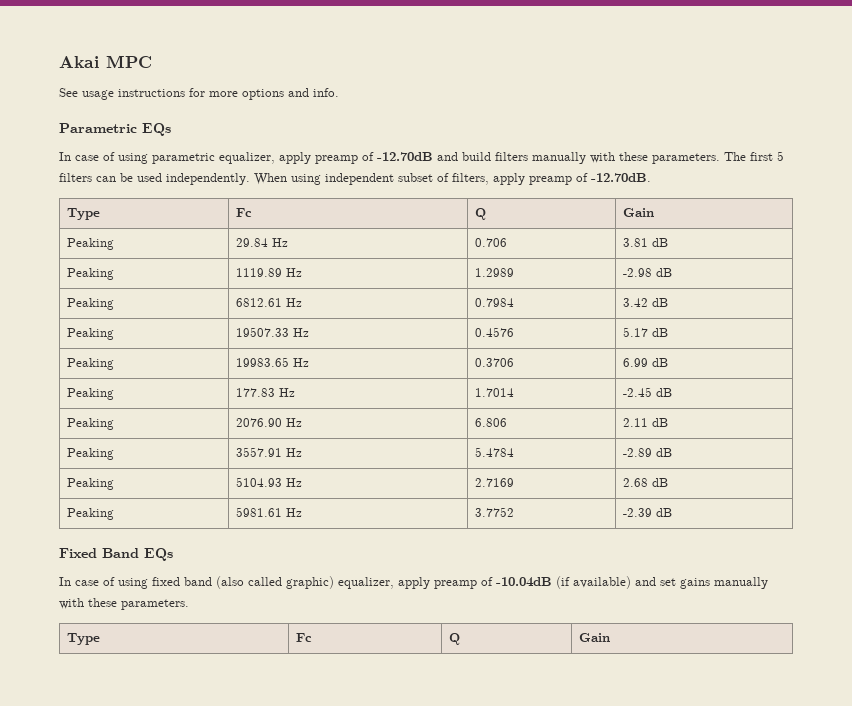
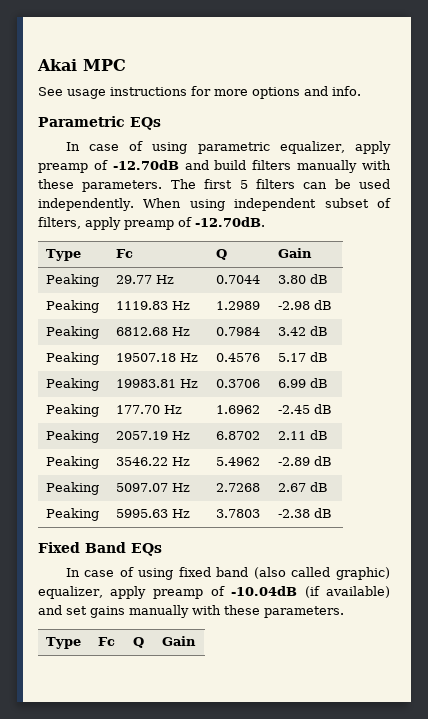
[236,238,289,247] [475,238,508,247] [623,238,669,247] [67,268,115,280] [236,268,283,277] 29.84 Hz | 0.706 | 3.81 dB // Peaking | 1119.89 -> [116,275,175,284] [216,275,261,284] [278,274,329,284] [46,300,100,313] [116,301,169,310] 29.77 Hz | 0.7044 | 3.80 dB // Peaking | 1119.83
[236,298,283,307] 6812.61 -> [116,327,169,336] 6812.68
[236,327,290,337] 19507.33 -> [116,353,177,362] 19507.18
[236,357,290,367] 19983.65 -> [116,379,177,388] 19983.81
[236,388,296,397] [475,388,515,397] 177.83 Hz | 1.7014 -> [116,405,183,414] [216,405,261,414] 177.70 Hz | 1.6962
[236,418,303,427] [475,418,508,427] 2076.90 Hz | 6.806 -> [116,431,191,440] [216,431,261,440] 2057.19 Hz | 6.8702
[236,447,303,457] [475,447,515,457] 3557.91 Hz | 5.4784 -> [116,457,191,466] [216,457,261,466] 3546.22 Hz | 5.4962
[236,477,303,487] [475,478,515,487] [623,478,669,487] [67,508,115,520] [236,507,303,517] [475,507,515,517] [623,508,653,517] 5104.93 Hz | 2.7169 | 2.68 dB // Peaking | 5981.61 Hz | 3.7752 | -2.39 -> [116,483,191,492] [216,483,261,492] [278,482,329,492] [46,508,100,521] [116,509,191,518] [216,509,261,518] [278,509,311,518] 5097.07 Hz | 2.7268 | 2.67 dB // Peaking | 5995.63 Hz | 3.7803 | -2.38

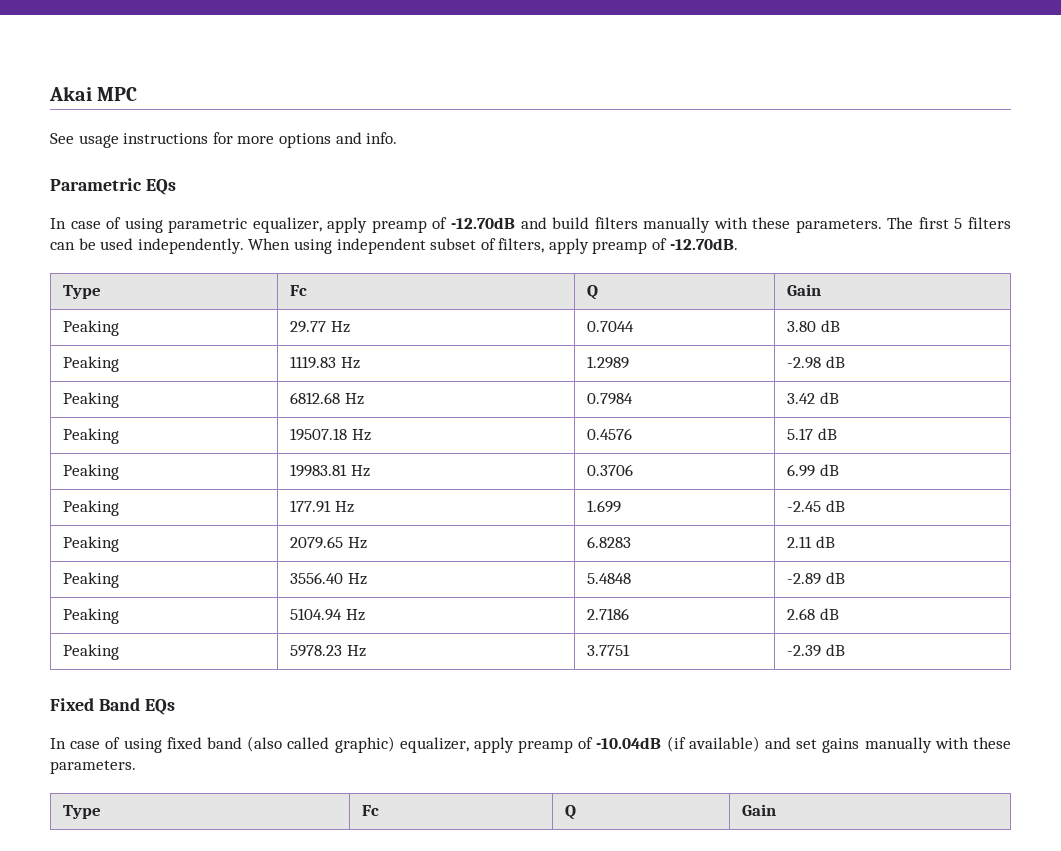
[116,405,183,414] [216,405,261,414] 177.70 Hz | 1.6962 -> [290,500,354,513] [587,500,622,513] 177.91 Hz | 1.699
[116,431,191,440] [216,431,261,440] 2057.19 Hz | 6.8702 -> [290,536,367,549] [587,536,632,548] 2079.65 Hz | 6.8283
[116,457,191,466] [216,457,261,466] 3546.22 Hz | 5.4962 -> [290,572,367,585] [587,573,632,584] 3556.40 Hz | 5.4848
[116,483,191,492] [216,483,261,492] [278,482,329,492] [46,508,100,521] [116,509,191,518] [216,509,261,518] [278,509,311,518] 5097.07 Hz | 2.7268 | 2.67 dB // Peaking | 5995.63 Hz | 3.7803 | -2.38 -> [290,608,365,621] [587,608,630,620] [787,608,839,620] [63,644,120,660] [290,645,366,657] [587,644,631,656] [787,645,822,657] 5104.94 Hz | 2.7186 | 2.68 dB // Peaking | 5978.23 Hz | 3.7751 | -2.39

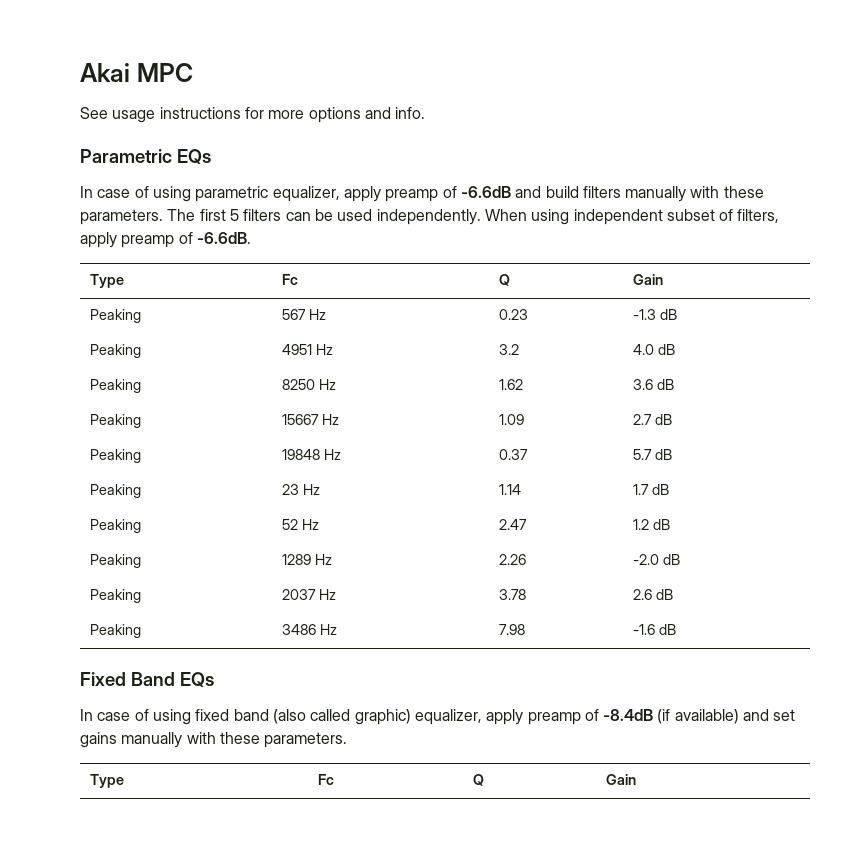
[450,217,515,229] -12.70dB -> [460,186,511,198] -6.6dB
[669,238,738,250] -12.70dB. -> [196,232,251,244] -6.6dB.
[290,321,350,333] [587,321,635,332] [787,320,840,332] [63,356,120,372] [290,356,360,369] [587,356,630,369] [787,356,845,369] [63,392,120,408] [290,392,364,405] [587,393,634,405] [787,392,839,404] [63,428,120,444] [290,428,371,441] [587,428,633,440] [787,428,837,440] [63,464,120,480] [290,464,370,477] [587,464,634,476] [787,464,839,477] [63,500,120,516] [290,500,354,513] [587,500,622,513] [787,500,845,512] [63,536,120,552] [290,536,367,549] [587,536,632,548] [787,536,835,548] [63,572,120,588] [290,572,367,585] [587,573,632,584] [787,572,845,585] [63,608,120,624] [290,608,365,621] [587,608,630,620] [787,608,839,620] [63,644,120,660] [290,645,366,657] [587,644,631,656] [787,645,822,657] 29.77 Hz | 0.7044 | 3.80 dB // Peaking | 1119.83 Hz | 1.2989 | -2.98 dB // Peaking | 6812.68 Hz | 0.7984 | 3.42 dB // Peaking | 19507.18 Hz | 0.4576 | 5.17 dB // Peaking | 19983.81 Hz | 0.3706 | 6.99 dB // Peaking | 177.91 Hz | 1.699 | -2.45 dB // Peaking | 2079.65 Hz | 6.8283 | 2.11 dB // Peaking | 3556.40 Hz | 5.4848 | -2.89 dB // Peaking | 5104.94 Hz | 2.7186 | 2.68 dB // Peaking | 5978.23 Hz | 3.7751 | -2.39 -> [282,309,327,320] [499,309,529,320] [633,309,678,320] [90,344,142,358] [282,344,334,355] [499,344,520,355] [633,344,676,355] [90,379,142,393] [282,379,337,390] [499,379,524,390] [633,379,675,390] [90,414,142,428] [282,414,340,425] [499,414,525,425] [633,414,673,425] [90,449,142,463] [282,449,342,460] [499,449,529,460] [633,449,673,460] [90,484,142,498] [282,484,321,495] [499,484,522,495] [633,484,670,495] [90,519,142,533] [282,519,320,530] [499,519,528,530] [633,519,671,530] [90,554,142,568] [282,554,333,565] [499,554,527,565] [633,554,681,565] [90,589,142,603] [282,589,337,600] [499,589,527,600] [633,589,674,600] [90,624,142,638] [282,624,338,635] [499,624,526,635] [633,624,656,635] 567 Hz | 0.23 | -1.3 dB // Peaking | 4951 Hz | 3.2 | 4.0 dB // Peaking | 8250 Hz | 1.62 | 3.6 dB // Peaking | 15667 Hz | 1.09 | 2.7 dB // Peaking | 19848 Hz | 0.37 | 5.7 dB // Peaking | 23 Hz | 1.14 | 1.7 dB // Peaking | 52 Hz | 2.47 | 1.2 dB // Peaking | 1289 Hz | 2.26 | -2.0 dB // Peaking | 2037 Hz | 3.78 | 2.6 dB // Peaking | 3486 Hz | 7.98 | -1.6
[596,737,662,749] -10.04dB -> [603,709,654,721] -8.4dB

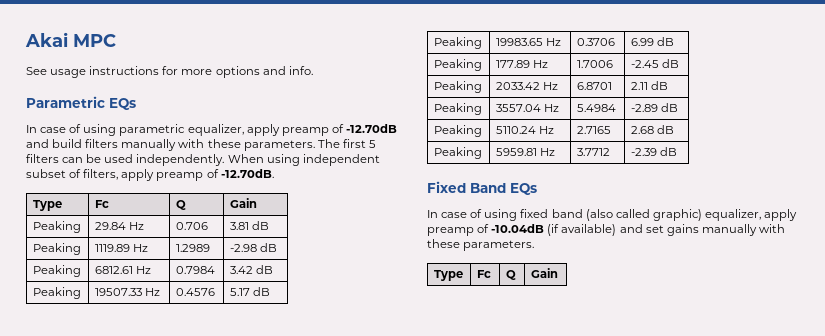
[460,186,511,198] -6.6dB -> [345,124,397,133] -12.70dB
[196,232,251,244] -6.6dB. -> [220,169,274,178] -12.70dB.
[282,309,327,320] [499,309,529,320] [633,309,678,320] [90,344,142,358] [282,344,334,355] [499,344,520,355] [633,344,676,355] [90,379,142,393] [282,379,337,390] [499,379,524,390] [633,379,675,390] [90,414,142,428] [282,414,340,425] [499,414,525,425] [633,414,673,425] [90,449,142,463] [282,449,342,460] [499,449,529,460] [633,449,673,460] [90,484,142,498] [282,484,321,495] [499,484,522,495] [633,484,670,495] [90,519,142,533] [282,519,320,530] [499,519,528,530] [633,519,671,530] [90,554,142,568] [282,554,333,565] [499,554,527,565] [633,554,681,565] [90,589,142,603] [282,589,337,600] [499,589,527,600] [633,589,674,600] [90,624,142,638] [282,624,338,635] [499,624,526,635] [633,624,656,635] 567 Hz | 0.23 | -1.3 dB // Peaking | 4951 Hz | 3.2 | 4.0 dB // Peaking | 8250 Hz | 1.62 | 3.6 dB // Peaking | 15667 Hz | 1.09 | 2.7 dB // Peaking | 19848 Hz | 0.37 | 5.7 dB // Peaking | 23 Hz | 1.14 | 1.7 dB // Peaking | 52 Hz | 2.47 | 1.2 dB // Peaking | 1289 Hz | 2.26 | -2.0 dB // Peaking | 2037 Hz | 3.78 | 2.6 dB // Peaking | 3486 Hz | 7.98 | -1.6 -> [94,222,145,230] [175,222,208,230] [229,221,270,230] [32,243,81,255] [94,244,149,252] [175,244,210,252] [229,243,278,252] [32,265,81,277] [94,266,152,274] [175,266,215,274] [229,265,274,274] [32,287,81,299] [94,288,161,296] [175,288,215,296] [229,287,271,296] [433,37,482,49] [495,38,562,46] [576,38,615,46] [630,37,675,46] [433,59,482,71] [495,60,549,68] [576,60,613,68] [630,59,680,68] [433,81,482,93] [495,82,559,90] [576,82,612,90] [630,81,669,90] [433,103,482,115] [495,104,560,112] [576,104,616,112] [630,103,679,112] [433,125,482,137] [495,126,555,134] [576,126,611,134] [630,125,675,134] [433,147,482,159] [495,148,556,156] [576,148,610,156] [630,148,657,156] 29.84 Hz | 0.706 | 3.81 dB // Peaking | 1119.89 Hz | 1.2989 | -2.98 dB // Peaking | 6812.61 Hz | 0.7984 | 3.42 dB // Peaking | 19507.33 Hz | 0.4576 | 5.17 dB // Peaking | 19983.65 Hz | 0.3706 | 6.99 dB // Peaking | 177.89 Hz | 1.7006 | -2.45 dB // Peaking | 2033.42 Hz | 6.8701 | 2.11 dB // Peaking | 3557.04 Hz | 5.4984 | -2.89 dB // Peaking | 5110.24 Hz | 2.7165 | 2.68 dB // Peaking | 5959.81 Hz | 3.7712 | -2.39
[603,709,654,721] -8.4dB -> [491,224,545,233] -10.04dB

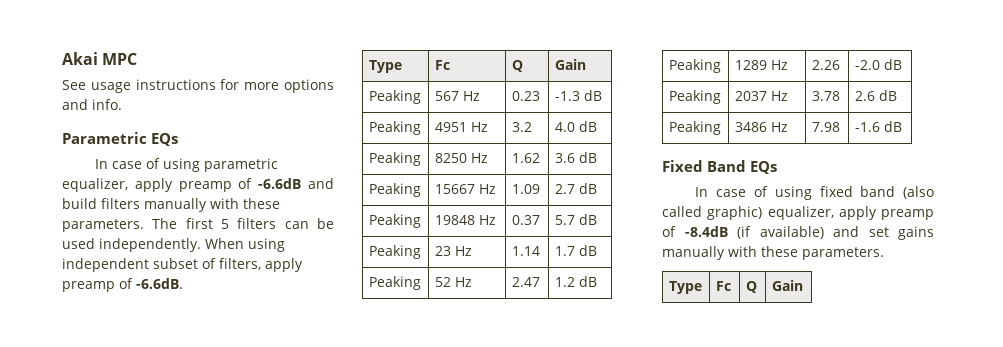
[345,124,397,133] -12.70dB -> [258,178,302,189] -6.6dB
[220,169,274,178] -12.70dB. -> [136,278,183,289] -6.6dB.
[94,222,145,230] [175,222,208,230] [229,221,270,230] [32,243,81,255] [94,244,149,252] [175,244,210,252] [229,243,278,252] [32,265,81,277] [94,266,152,274] [175,266,215,274] [229,265,274,274] [32,287,81,299] [94,288,161,296] [175,288,215,296] [229,287,271,296] [433,37,482,49] [495,38,562,46] [576,38,615,46] [630,37,675,46] [433,59,482,71] [495,60,549,68] [576,60,613,68] [630,59,680,68] [433,81,482,93] [495,82,559,90] [576,82,612,90] [630,81,669,90] [433,103,482,115] [495,104,560,112] [576,104,616,112] [630,103,679,112] [433,125,482,137] [495,126,555,134] [576,126,611,134] [630,125,675,134] [433,147,482,159] [495,148,556,156] [576,148,610,156] [630,148,657,156] 29.84 Hz | 0.706 | 3.81 dB // Peaking | 1119.89 Hz | 1.2989 | -2.98 dB // Peaking | 6812.61 Hz | 0.7984 | 3.42 dB // Peaking | 19507.33 Hz | 0.4576 | 5.17 dB // Peaking | 19983.65 Hz | 0.3706 | 6.99 dB // Peaking | 177.89 Hz | 1.7006 | -2.45 dB // Peaking | 2033.42 Hz | 6.8701 | 2.11 dB // Peaking | 3557.04 Hz | 5.4984 | -2.89 dB // Peaking | 5110.24 Hz | 2.7165 | 2.68 dB // Peaking | 5959.81 Hz | 3.7712 | -2.39 -> [434,91,480,101] [511,91,540,101] [554,90,602,101] [368,121,421,135] [434,122,488,132] [511,122,532,132] [554,121,597,132] [368,152,421,166] [434,153,488,163] [511,153,540,163] [554,152,597,163] [368,183,421,197] [434,184,496,194] [511,184,540,194] [554,183,597,194] [368,214,421,228] [434,215,496,225] [511,215,540,225] [554,214,597,225] [368,245,421,259] [434,246,472,256] [511,246,540,256] [554,245,597,256] [368,276,421,290] [434,277,472,287] [511,277,540,287] [554,276,597,287] [668,59,721,73] [734,60,788,70] [811,60,840,70] [854,59,902,70] [668,90,721,104] [734,91,788,101] [811,91,840,101] [854,90,897,101] [668,121,721,135] [734,122,788,132] [811,122,840,132] [854,122,880,132] 567 Hz | 0.23 | -1.3 dB // Peaking | 4951 Hz | 3.2 | 4.0 dB // Peaking | 8250 Hz | 1.62 | 3.6 dB // Peaking | 15667 Hz | 1.09 | 2.7 dB // Peaking | 19848 Hz | 0.37 | 5.7 dB // Peaking | 23 Hz | 1.14 | 1.7 dB // Peaking | 52 Hz | 2.47 | 1.2 dB // Peaking | 1289 Hz | 2.26 | -2.0 dB // Peaking | 2037 Hz | 3.78 | 2.6 dB // Peaking | 3486 Hz | 7.98 | -1.6
[491,224,545,233] -10.04dB -> [684,226,728,237] -8.4dB

